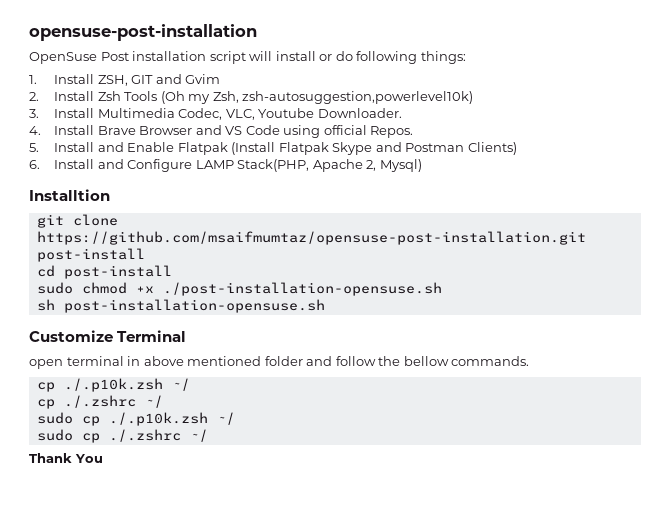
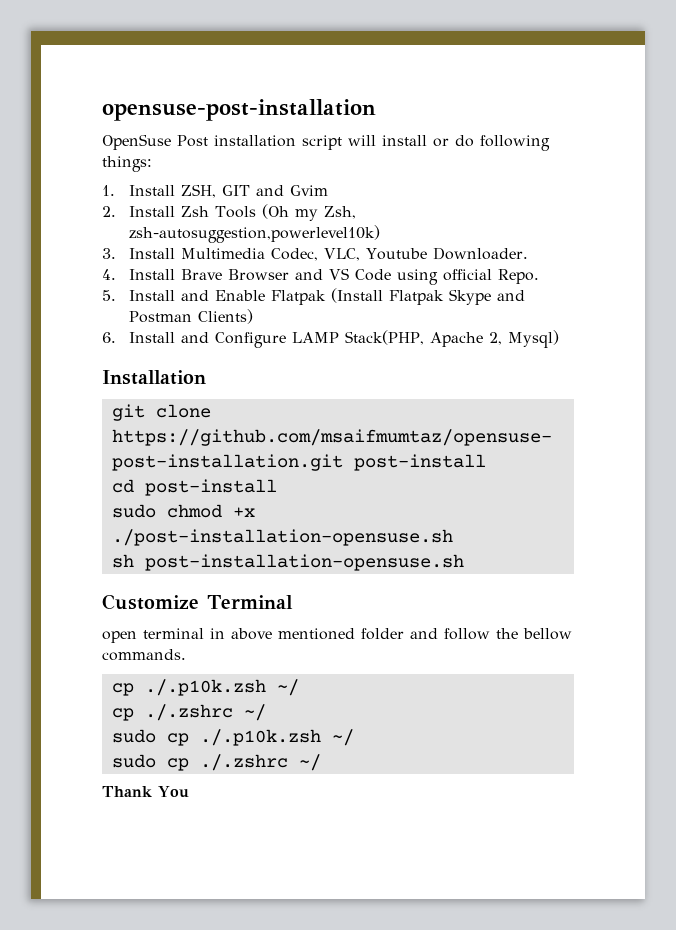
[370,126,414,138] Repos. -> [498,269,540,284] Repo.
[29,189,110,201] Installtion -> [102,370,206,385] Installation

